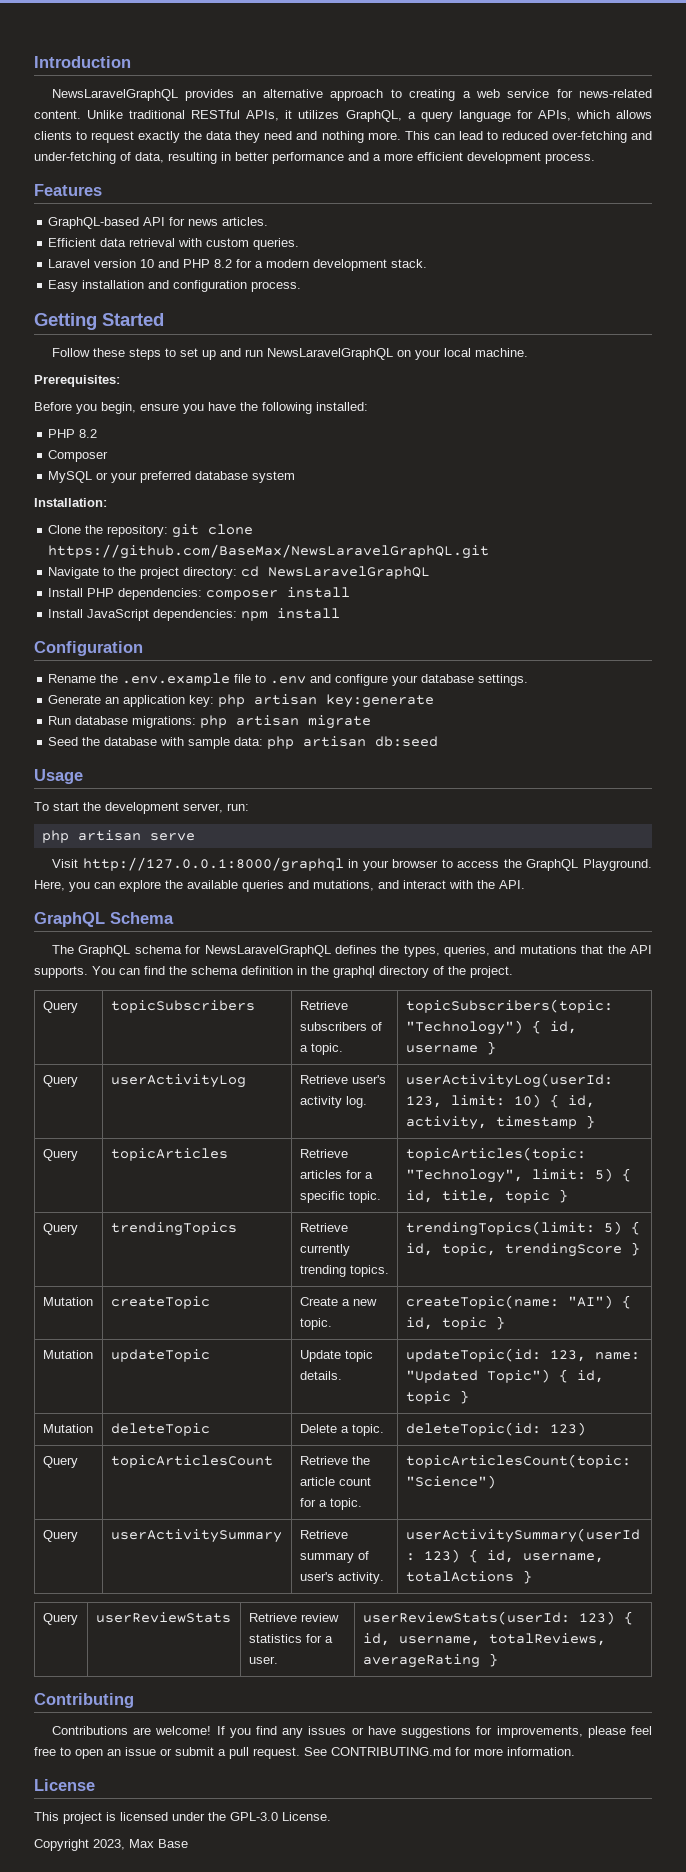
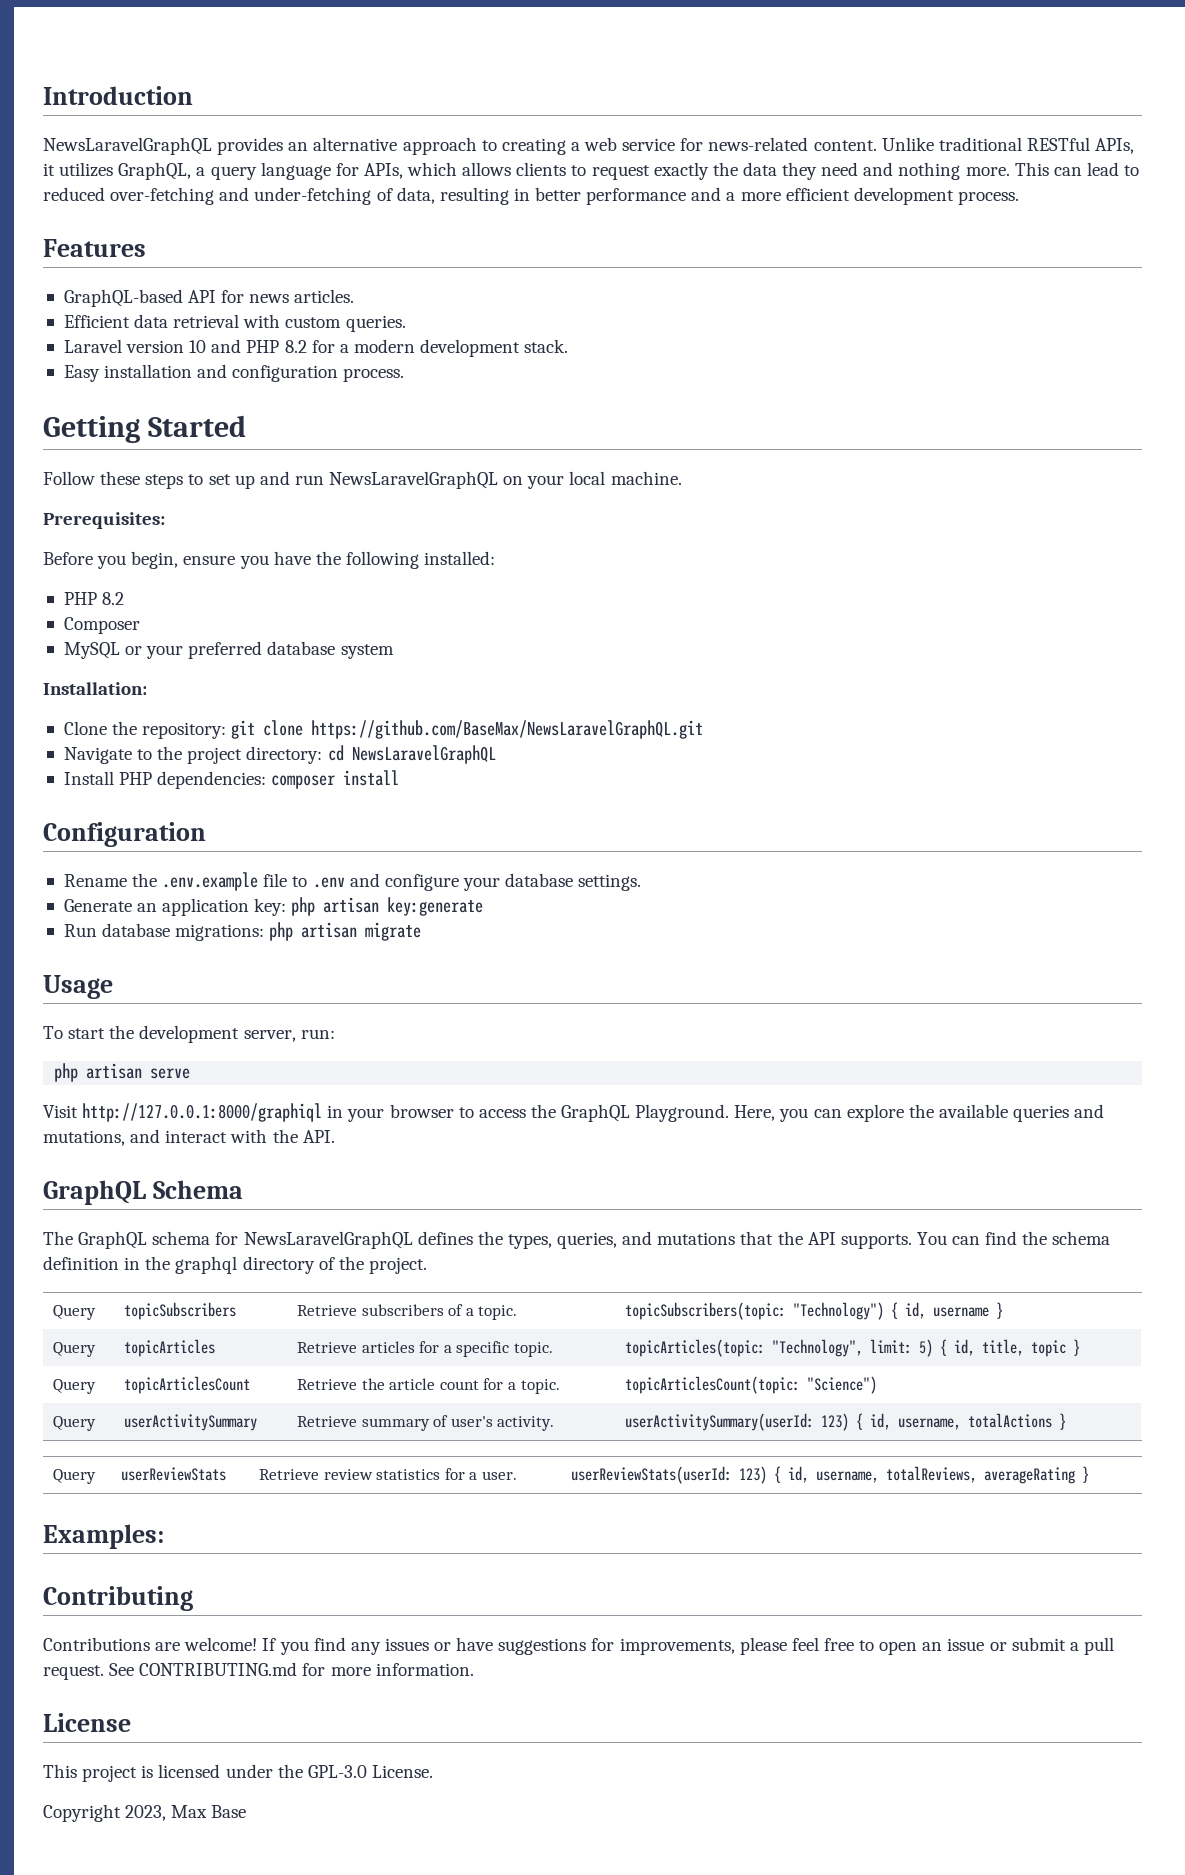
[48,608,341,621] // Install JavaScript dependencies: npm install -> (400, 778) none
[48,736,439,749] // Seed the database with sample data: php artisan db:seed -> (422, 931) none
[82,857,344,872] http://127.0.0.1:8000/graphql -> [82,1103,323,1122] http://127.0.0.1:8000/graphiql
[42,1075,78,1087] [110,1074,246,1088] [299,1075,386,1084] [299,1096,367,1108] [405,1073,613,1088] [405,1094,595,1108] [405,1115,595,1130] // Query | userActivityLog | Retrieve user's activity log. | userActivityLog(userId: 123, limit: 10) { id, activity, timestamp } -> (1004, 1310) none
[42,1223,78,1235] [110,1222,237,1236] [299,1223,348,1232] [299,1244,350,1256] [299,1265,389,1277] [405,1221,640,1236] [405,1242,640,1257] [42,1297,93,1306] [110,1296,210,1309] [299,1297,377,1306] [299,1318,332,1330] [405,1295,631,1309] [405,1316,505,1330] [42,1350,93,1359] [110,1349,210,1362] [299,1350,373,1362] [299,1371,342,1380] [405,1348,640,1362] [405,1369,604,1383] [405,1390,469,1404] [42,1424,93,1433] [110,1423,210,1436] [299,1424,384,1436] [405,1422,586,1436] // Query | trendingTopics | Retrieve currently trending topics. | trendingTopics(limit: 5) { id, topic, trendingScore } // Mutation | createTopic | Create a new topic. | createTopic(name: "AI") { id, topic } // Mutation | updateTopic | Update topic details. | updateTopic(id: 123, name: "Updated Topic") { id, topic } // Mutation | deleteTopic | Delete a topic. | deleteTopic(id: 123) -> (1081, 1347) none
(498, 1660) none -> [43,1524,164,1549] // Examples:

